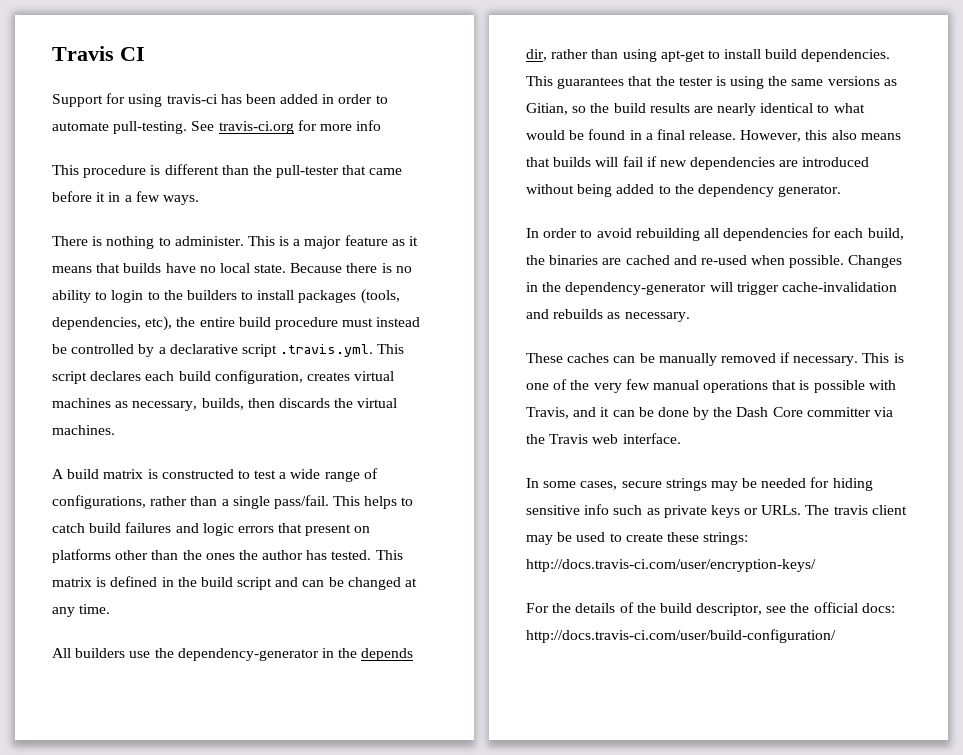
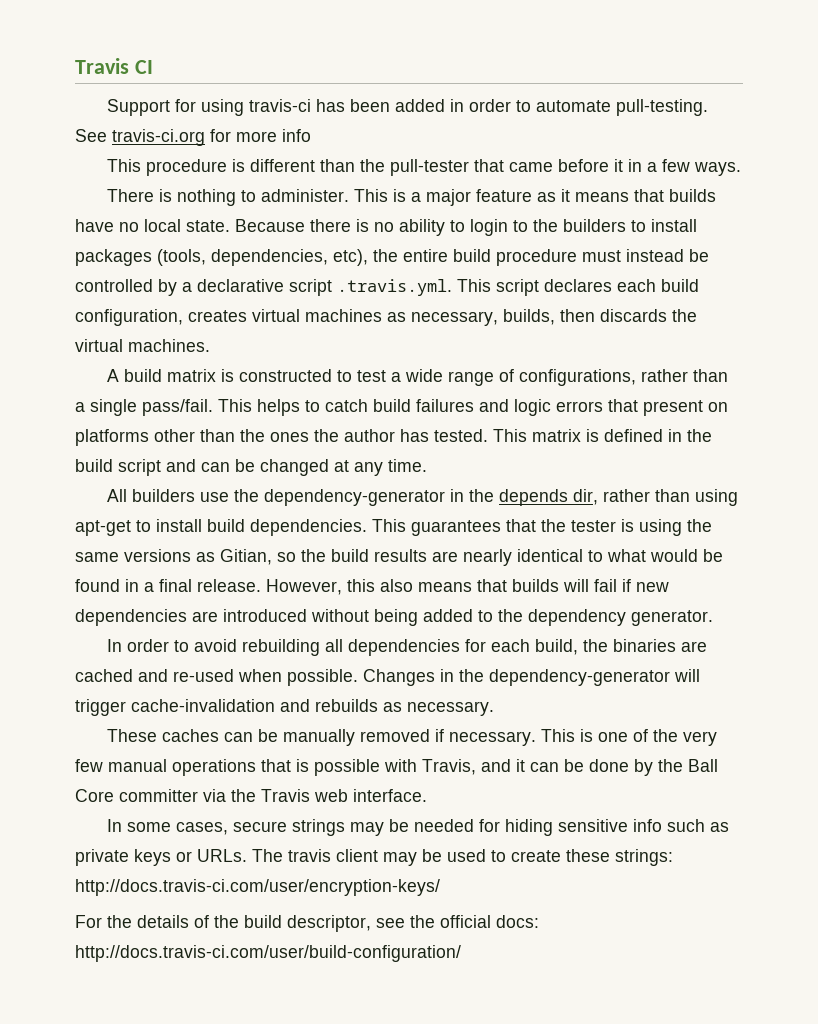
[736,407,769,417] Dash -> [688,759,718,772] Ball

